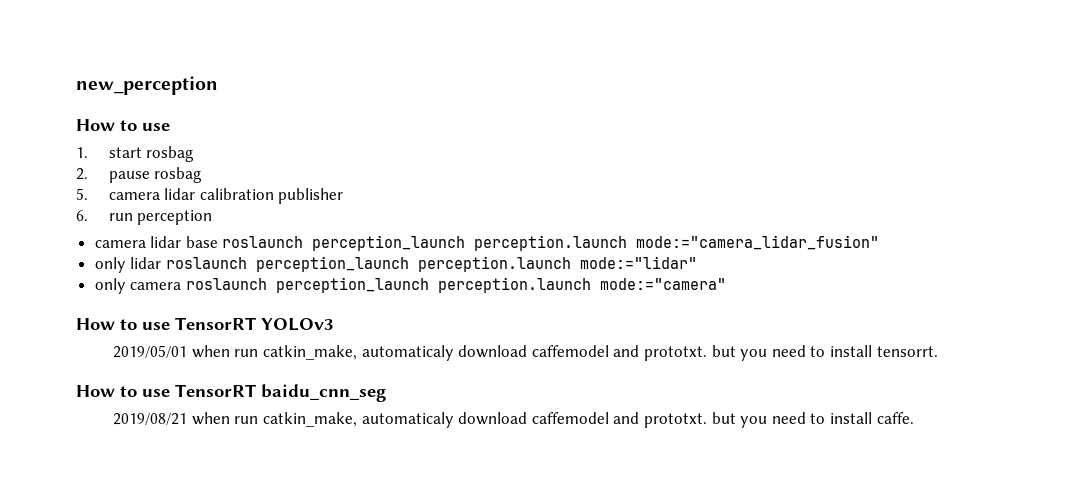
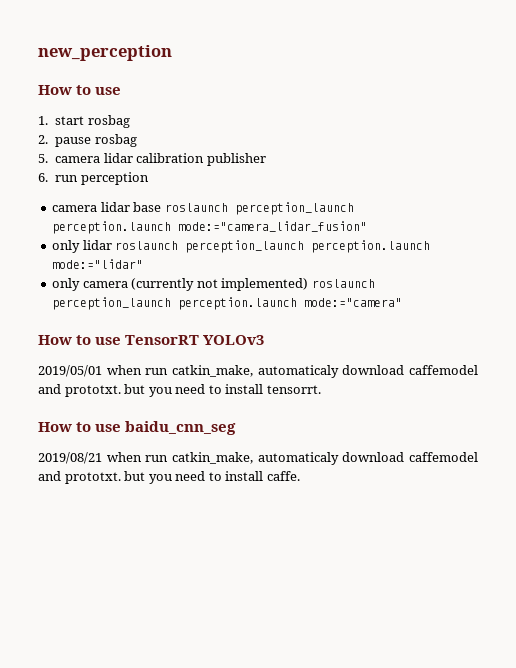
(182, 286) none -> [131,278,309,291] (currently not implemented)
[175,384,256,397] TensorRT -> (122, 428) none

